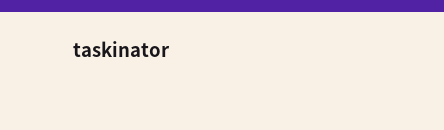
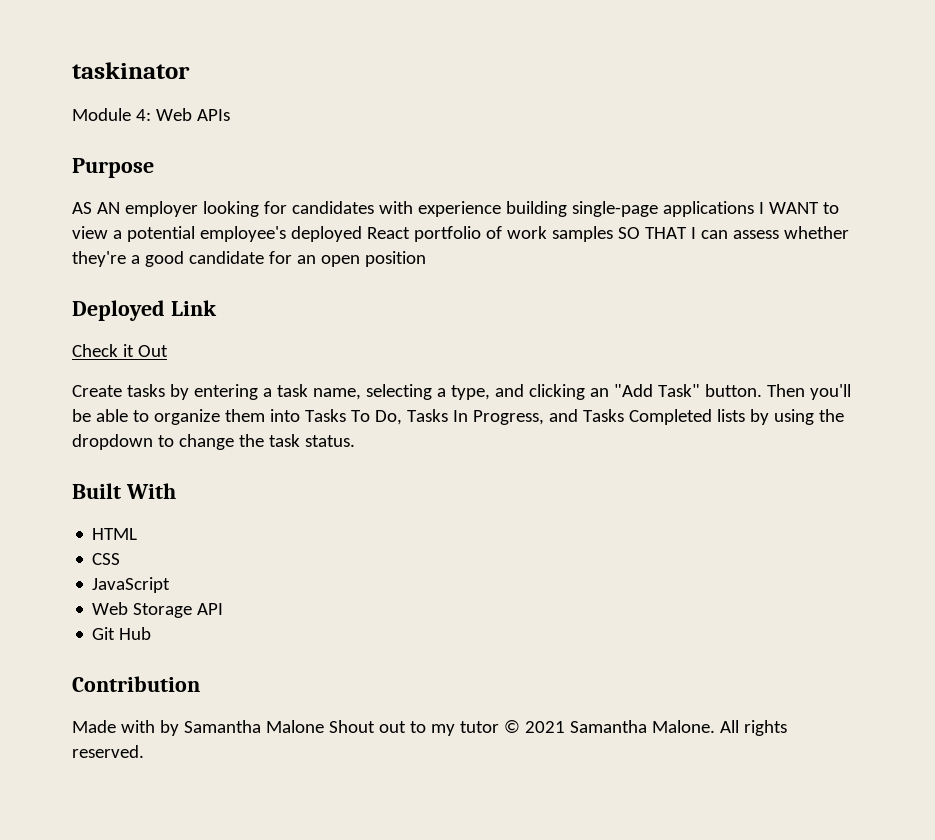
(170, 49) none -> [72,108,230,121] [72,158,154,178] [72,201,839,217] [72,226,849,242] [72,251,426,267] [72,300,217,321] [72,344,168,357] [72,384,851,400] [72,409,844,425] [72,434,355,450] [72,483,176,499] [92,528,138,540] [92,553,121,565] [92,577,171,593] [92,602,224,618] [92,627,152,640] [72,676,200,692] [72,720,787,736] [72,745,144,758] // Module 4: Web APIs // Purpose // AS AN employer looking for candidates with experience building single-page applications I WANT to view a potential employee's deployed React portfolio of work samples SO THAT I can assess whether they're a good candidate for an open position // Deployed Link // Check it Out // Create tasks by entering a task name, selecting a type, and clicking an "Add Task" button. Then you'll be able to organize them into Tasks To Do, Tasks In Progress, and Tasks Completed lists by using the dropdown to change the task status. // Built With // HTML // CSS // JavaScript // Web Storage API // Git Hub // Contribution // Made with by Samantha Malone Shout out to my tutor © 2021 Samantha Malone. All rights reserved.

